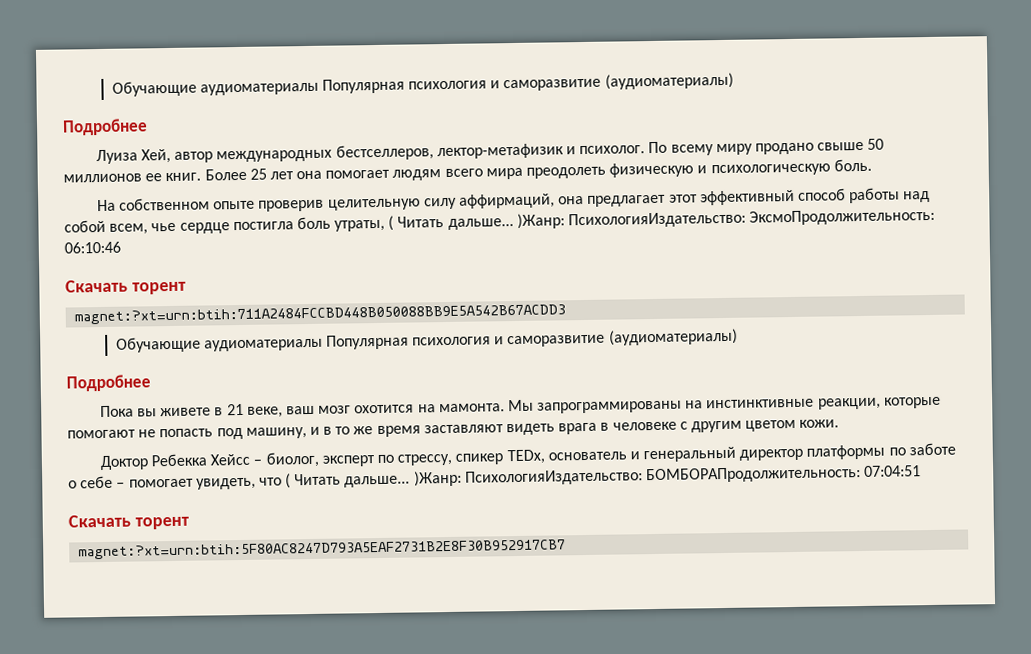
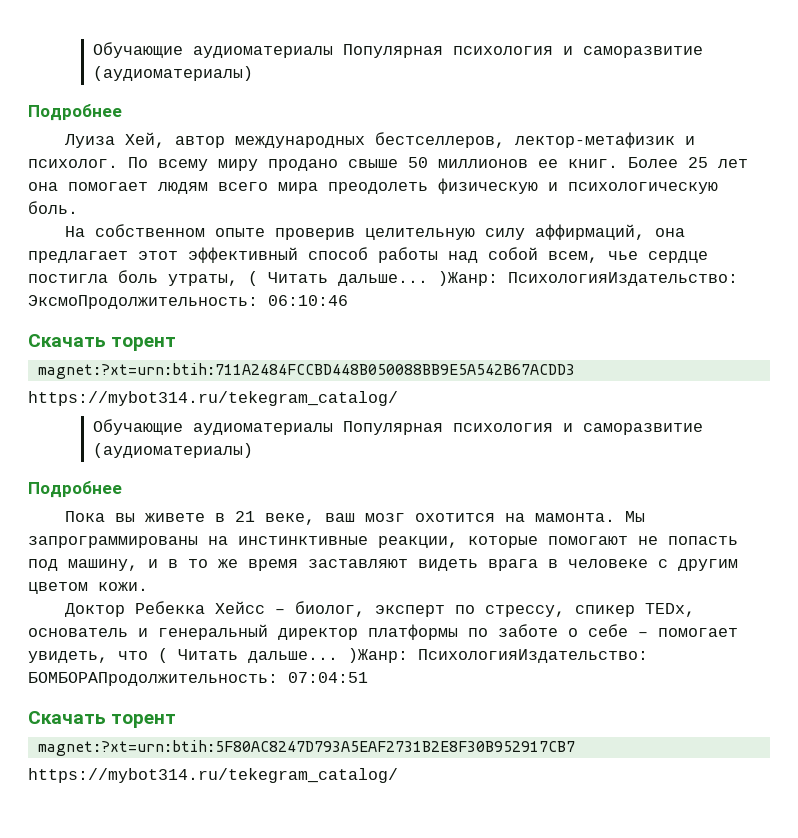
(567, 314) none -> [28,391,398,406] // https://mybot314.ru/tekegram_catalog/
(567, 549) none -> [28,768,398,783] // https://mybot314.ru/tekegram_catalog/

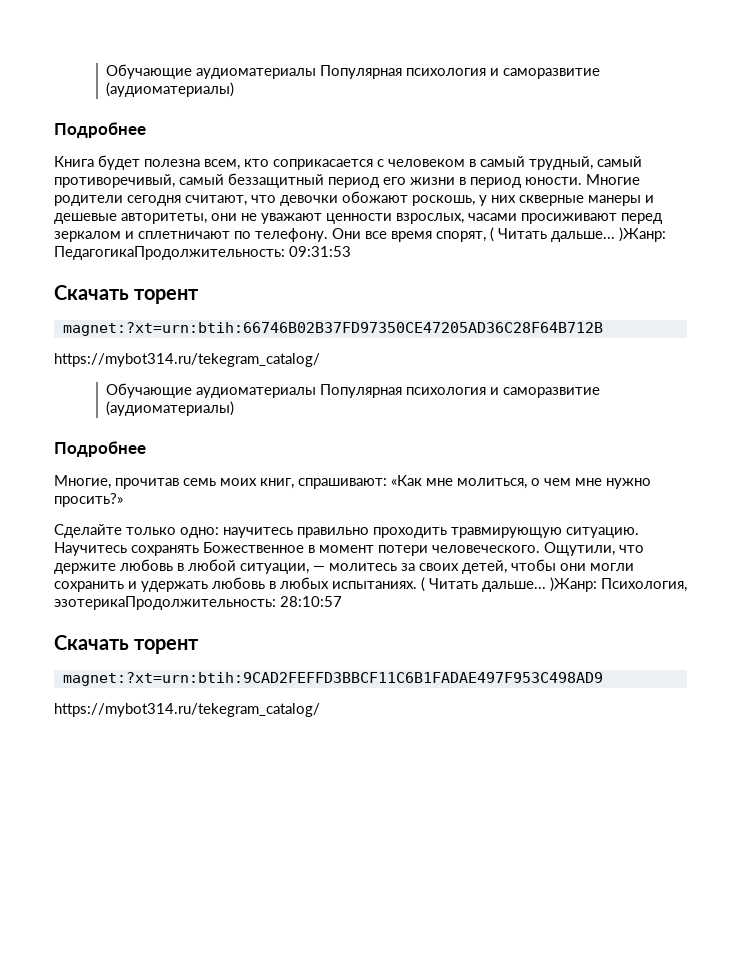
[92,42,703,58] [92,66,253,81] [28,104,122,121] [63,132,695,148] [28,157,748,171] [28,178,718,194] [28,201,78,214] [64,224,685,240] [28,247,708,263] [28,270,738,286] [28,295,348,309] [28,334,177,351] [37,363,575,379] Обучающие аудиоматериалы Популярная психология и саморазвитие (аудиоматериалы) // Подробнее // Луиза Хей, автор международных бестселлеров, лектор-метафизик и психолог. По всему миру продано свыше 50 миллионов ее книг. Более 25 лет она помогает людям всего мира преодолеть физическую и психологическую боль. // На собственном опыте проверив целительную силу аффирмаций, она предлагает этот эффективный способ работы над собой всем, чье сердце постигла боль утраты, ( Читать дальше... )Жанр: ПсихологияИздательство: ЭксмоПродолжительность: 06:10:46 // Скачать торент // magnet:?xt=urn:btih:711A2484FCCBD448B050088BB9E5A542B67ACDD3 -> [106,64,601,79] [106,82,235,97] [54,122,146,138] [54,155,642,170] [54,173,640,188] [54,191,654,206] [54,213,662,224] [54,227,666,242] [54,246,351,260] [54,285,200,304] [62,322,603,336] Обучающие аудиоматериалы Популярная психология и саморазвитие (аудиоматериалы) // Подробнее // Книга будет полезна всем, кто соприкасается с человеком в самый трудный, самый противоречивый, самый беззащитный период его жизни в период юности. Многие родители сегодня считают, что девочки обожают роскошь, у них скверные манеры и дешевые авторитеты, они не уважают ценности взрослых, часами просиживают перед зеркалом и сплетничают по телефону. Они все время спорят, ( Читать дальше... )Жанр: ПедагогикаПродолжительность: 09:31:53 // Скачать торент // magnet:?xt=urn:btih:66746B02B37FD97350CE47205AD36C28F64B712B
[64,511,645,525] [28,536,738,548] [28,559,738,571] [28,582,148,594] [64,601,695,617] [28,624,738,640] [28,648,648,663] [28,672,368,686] [28,711,177,728] [37,740,575,756] Пока вы живете в 21 веке, ваш мозг охотится на мамонта. Мы запрограммированы на инстинктивные реакции, которые помогают не попасть под машину, и в то же время заставляют видеть врага в человеке с другим цветом кожи. // Доктор Ребекка Хейсс – биолог, эксперт по стрессу, спикер TEDx, основатель и генеральный директор платформы по заботе о себе – помогает увидеть, что ( Читать дальше... )Жанр: ПсихологияИздательство: БОМБОРАПродолжительность: 07:04:51 // Скачать торент // magnet:?xt=urn:btih:5F80AC8247D793A5EAF2731B2E8F30B952917CB7 -> [54,475,651,489] [54,493,123,507] [54,524,639,538] [54,542,644,556] [54,559,634,574] [54,577,687,592] [54,596,342,610] [54,635,200,654] [62,672,603,686] Многие, прочитав семь моих книг, спрашивают: «Как мне молиться, о чем мне нужно просить?» // Сделайте только одно: научитесь правильно проходить травмирующую ситуацию. Научитесь сохранять Божественное в момент потери человеческого. Ощутили, что держите любовь в любой ситуации, — молитесь за своих детей, чтобы они могли сохранить и удержать любовь в любых испытаниях. ( Читать дальше... )Жанр: Психология, эзотерикаПродолжительность: 28:10:57 // Скачать торент // magnet:?xt=urn:btih:9CAD2FEFFD3BBCF11C6B1FADAE497F953C498AD9

